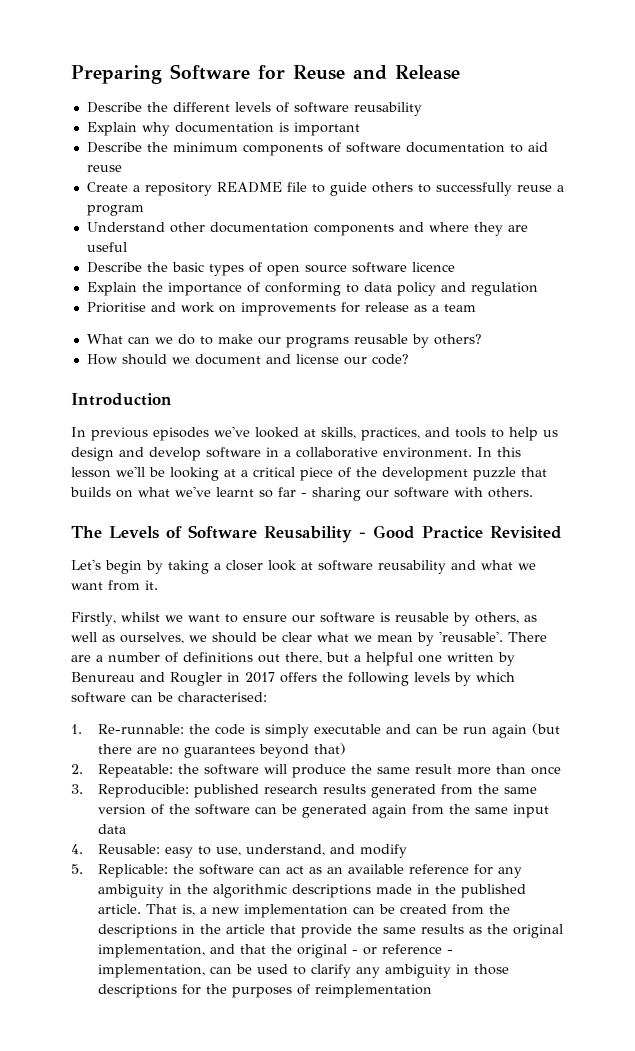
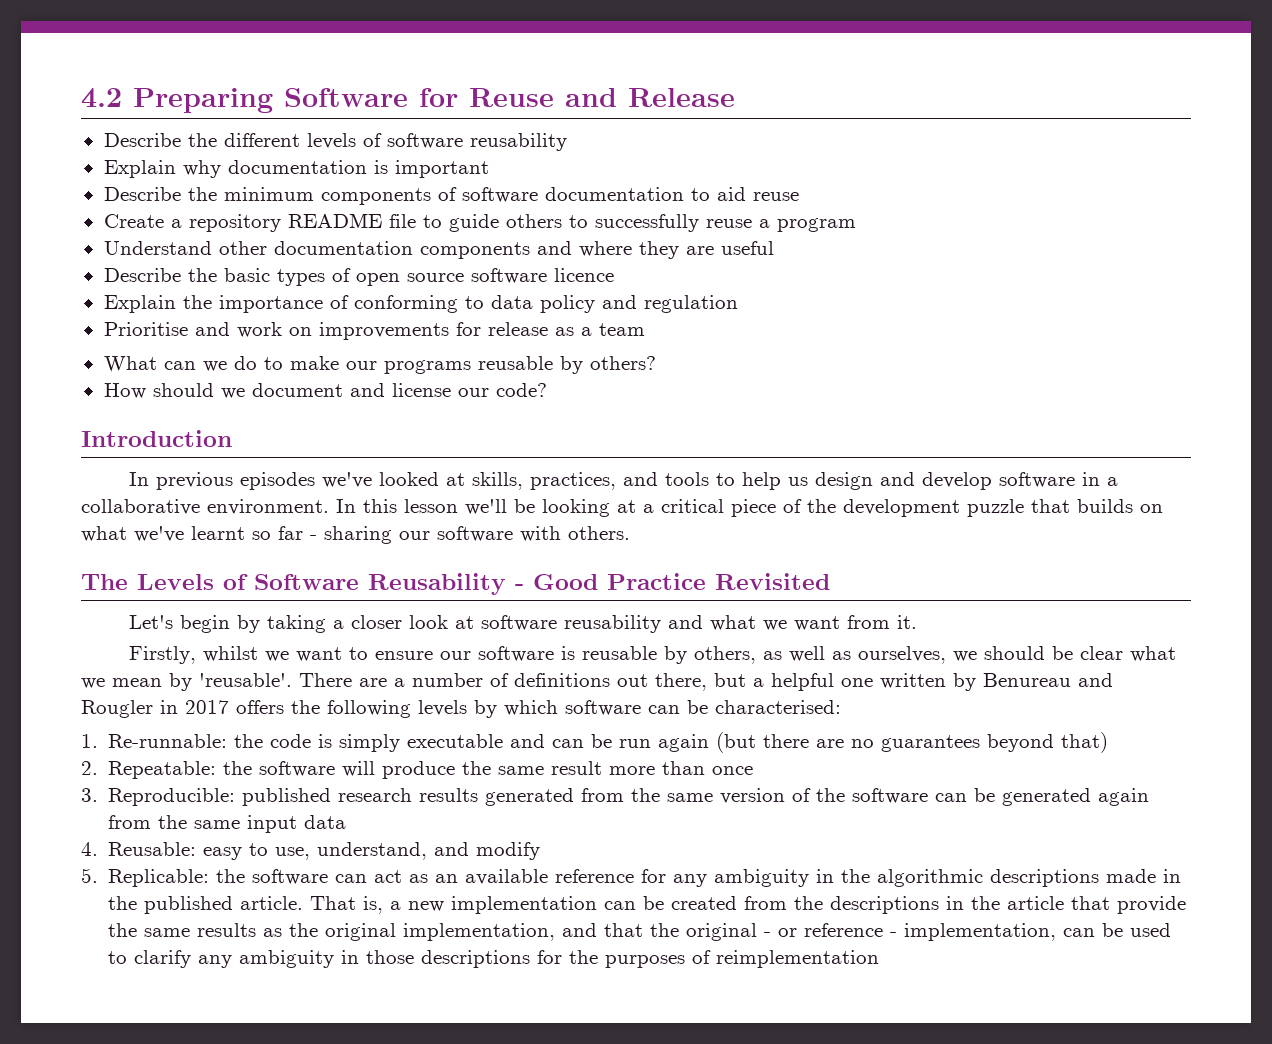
(71, 74) none -> [81,88,122,108] 4.2

